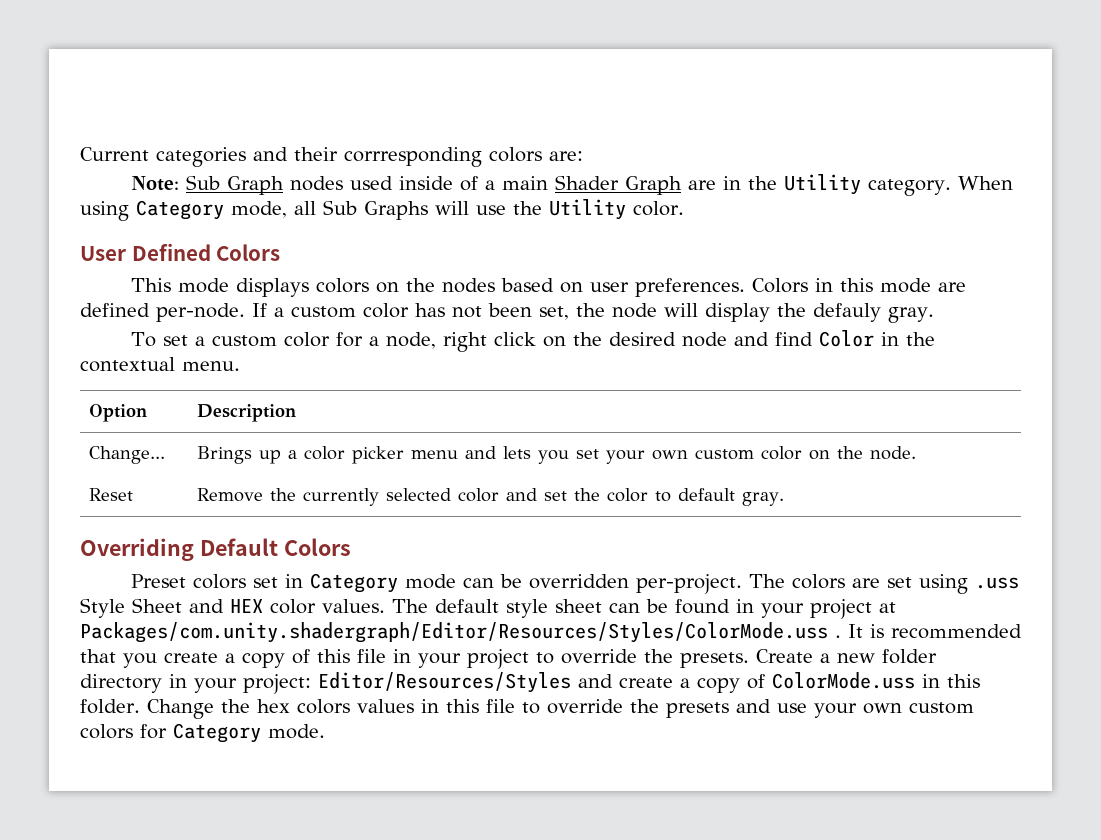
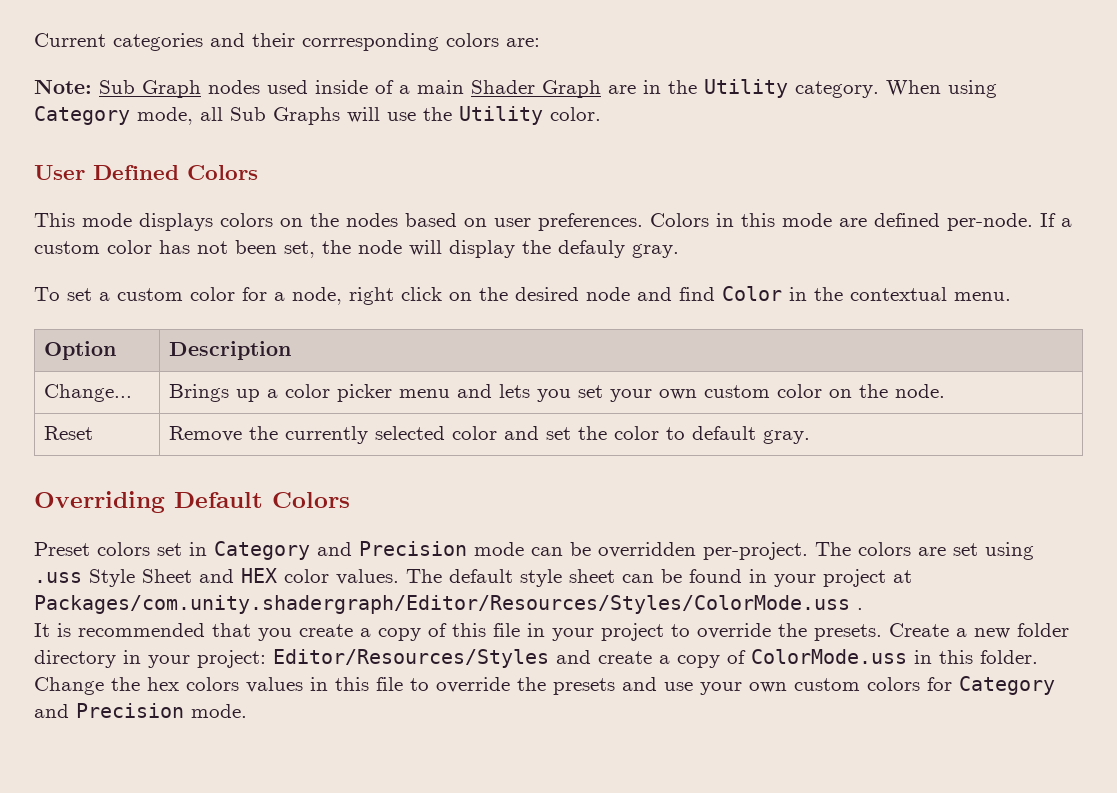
(399, 583) none -> [317,541,467,556] and Precision
(841, 636) none -> (863, 609) //
(261, 733) none -> [34,703,184,718] and Precision

